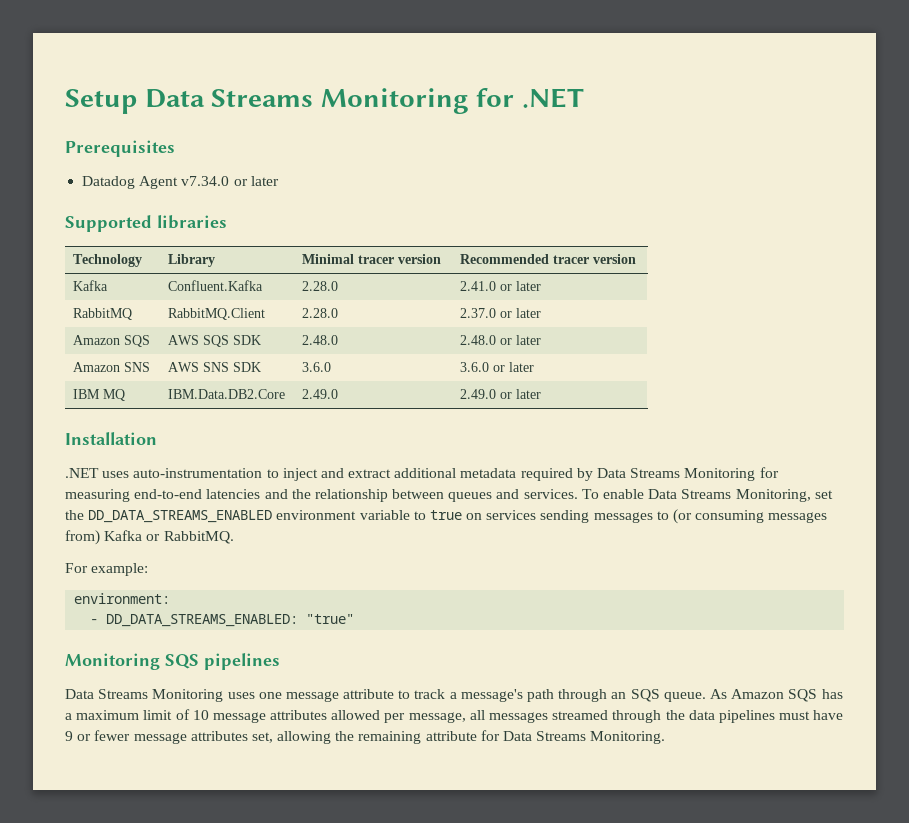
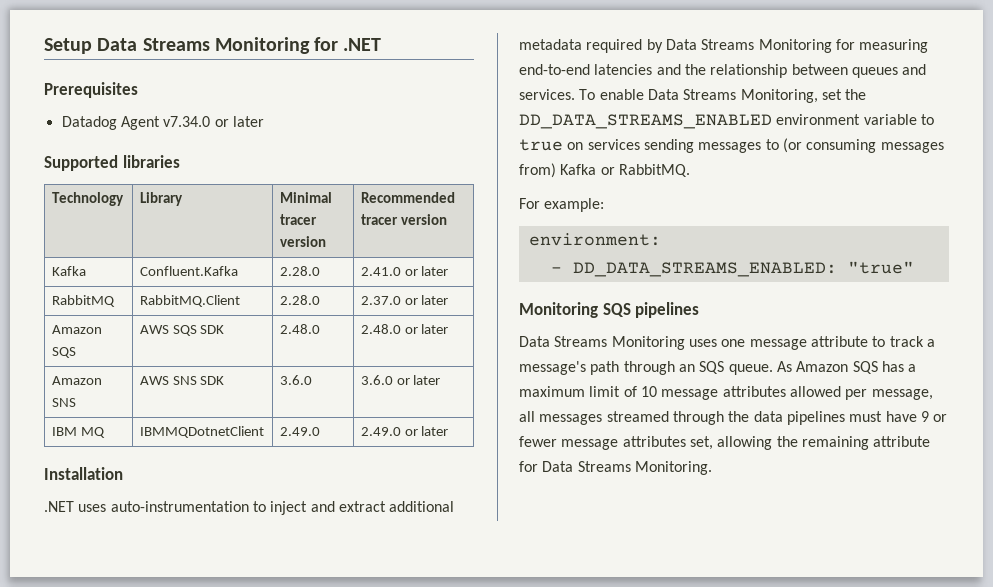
[168,389,286,399] IBM.Data.DB2.Core -> [139,426,264,438] IBMMQDotnetClient

